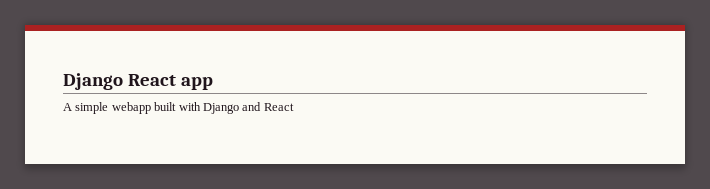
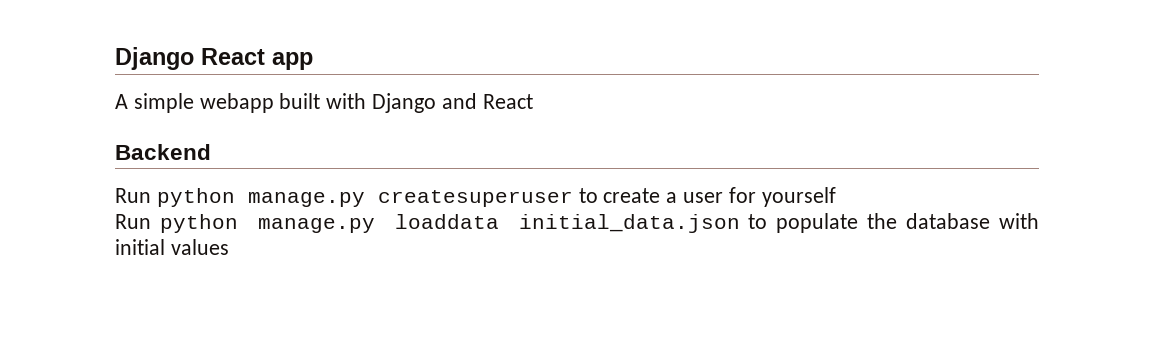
(294, 107) none -> [115,144,211,160] [115,187,836,207] [115,213,1039,233] [115,239,229,255] // Backend // Run python manage.py createsuperuser to create a user for yourself // Run python manage.py loaddata initial_data.json to populate the database with initial values

